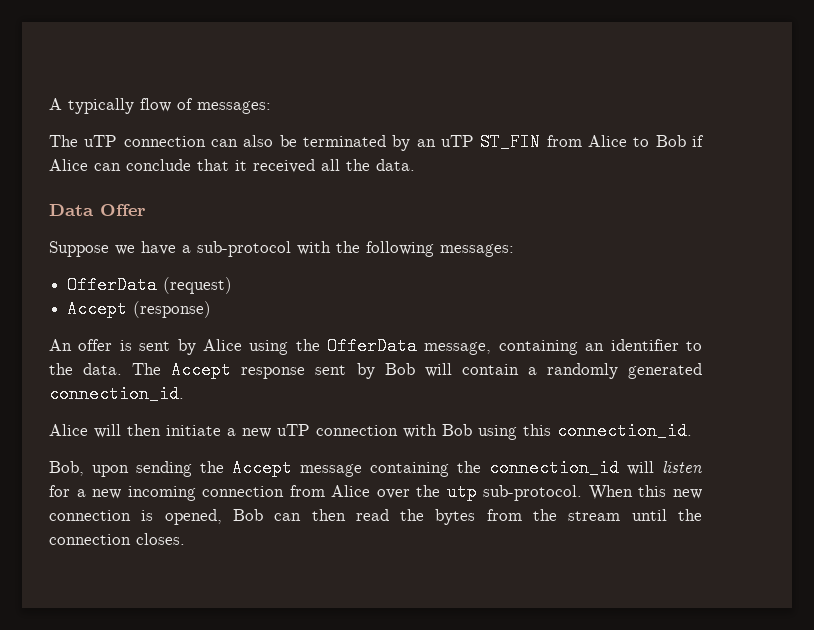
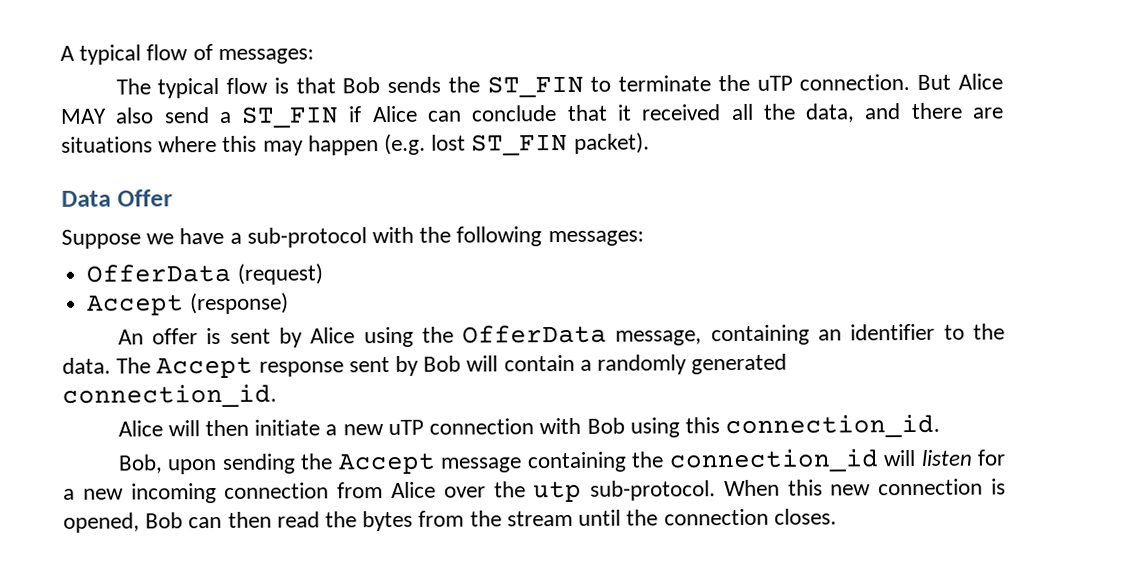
[68,98,134,114] typically -> [79,44,142,65] typical
[84,133,686,151] uTP connection can also be terminated by an uTP ST_FIN from Alice to Bob -> [157,73,1003,99] [60,106,340,128] typical flow is that Bob sends the ST_FIN to terminate the uTP connection. But Alice MAY also send a ST_FIN
[376,159,415,171] data. -> [805,102,1004,123] [61,132,650,156] data, and there are situations where this may happen (e.g. lost ST_FIN packet).

